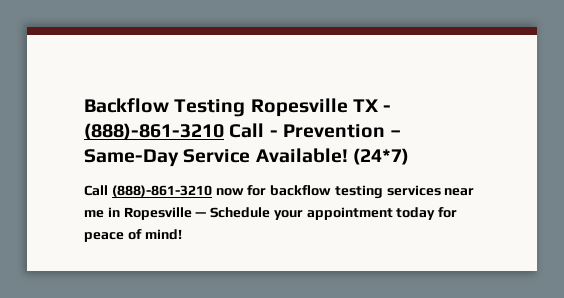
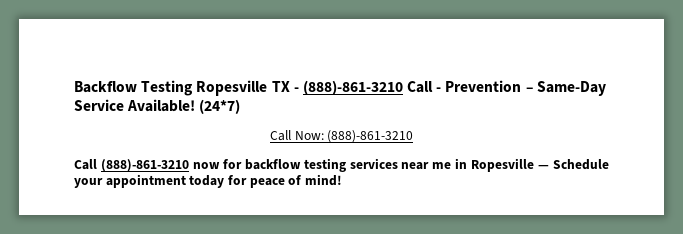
(409, 156) none -> [269,130,414,143] // Call Now: (888)-861-3210

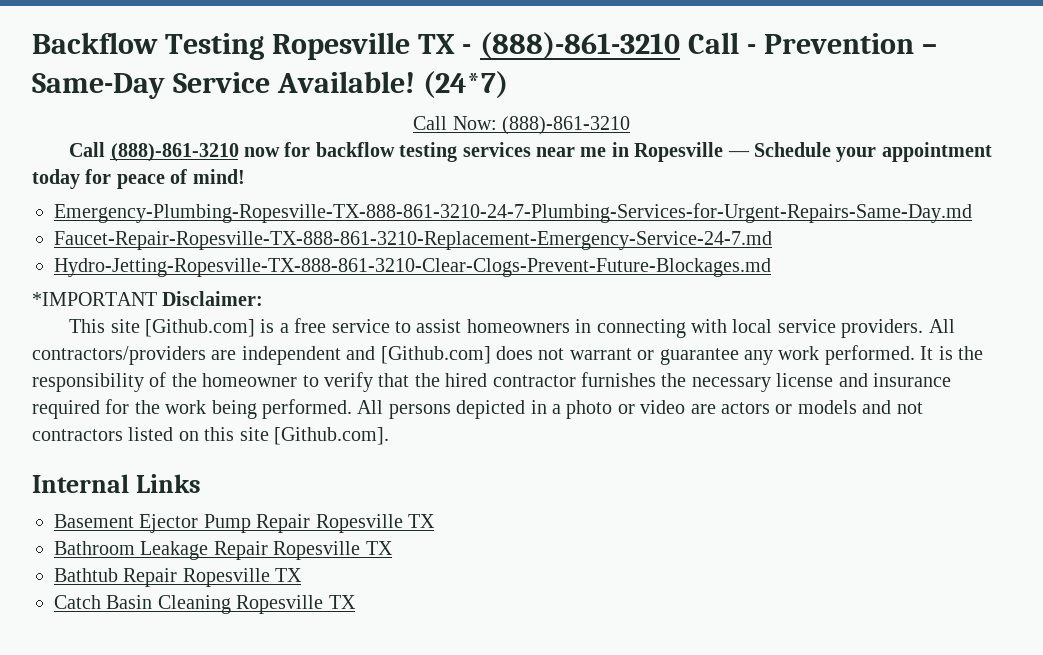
(342, 180) none -> [54,203,972,223] [54,231,772,250] [54,258,771,277] [32,291,264,306] [69,318,955,338] [32,345,983,365] [32,372,951,392] [32,399,923,419] [32,427,389,445] [32,474,201,493] [54,514,435,533] [54,541,393,560] [54,568,303,587] [54,595,356,614] // Emergency-Plumbing-Ropesville-TX-888-861-3210-24-7-Plumbing-Services-for-Urgent-Repairs-Same-Day.md // Faucet-Repair-Ropesville-TX-888-861-3210-Replacement-Emergency-Service-24-7.md // Hydro-Jetting-Ropesville-TX-888-861-3210-Clear-Clogs-Prevent-Future-Blockages.md // *IMPORTANT Disclaimer: // This site [Github.com] is a free service to assist homeowners in connecting with local service providers. All contractors/providers are independent and [Github.com] does not warrant or guarantee any work performed. It is the responsibility of the homeowner to verify that the hired contractor furnishes the necessary license and insurance required for the work being performed. All persons depicted in a photo or video are actors or models and not contractors listed on this site [Github.com]. // Internal Links // Basement Ejector Pump Repair Ropesville TX // Bathroom Leakage Repair Ropesville TX // Bathtub Repair Ropesville TX // Catch Basin Cleaning Ropesville TX

